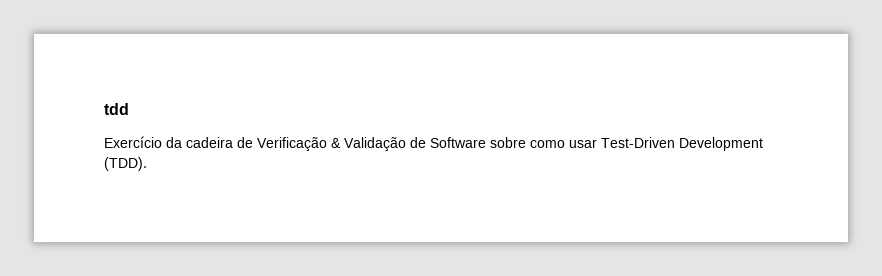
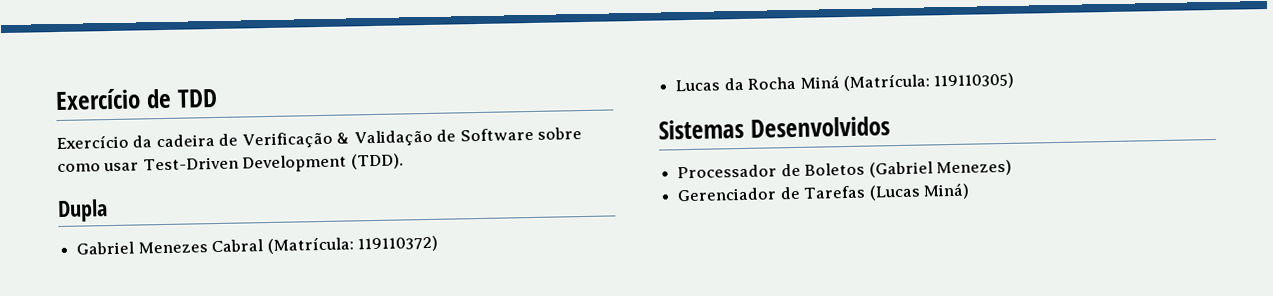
[104,103,129,115] tdd -> [55,88,218,111] Exercício de TDD
(147, 164) none -> [57,199,108,223] [76,235,438,255] [675,72,1015,92] [658,116,890,140] [677,159,1012,179] [677,182,970,202] // Dupla // Gabriel Menezes Cabral (Matrícula: 119110372) // Lucas da Rocha Miná (Matrícula: 119110305) // Sistemas Desenvolvidos // Processador de Boletos (Gabriel Menezes) // Gerenciador de Tarefas (Lucas Miná)

